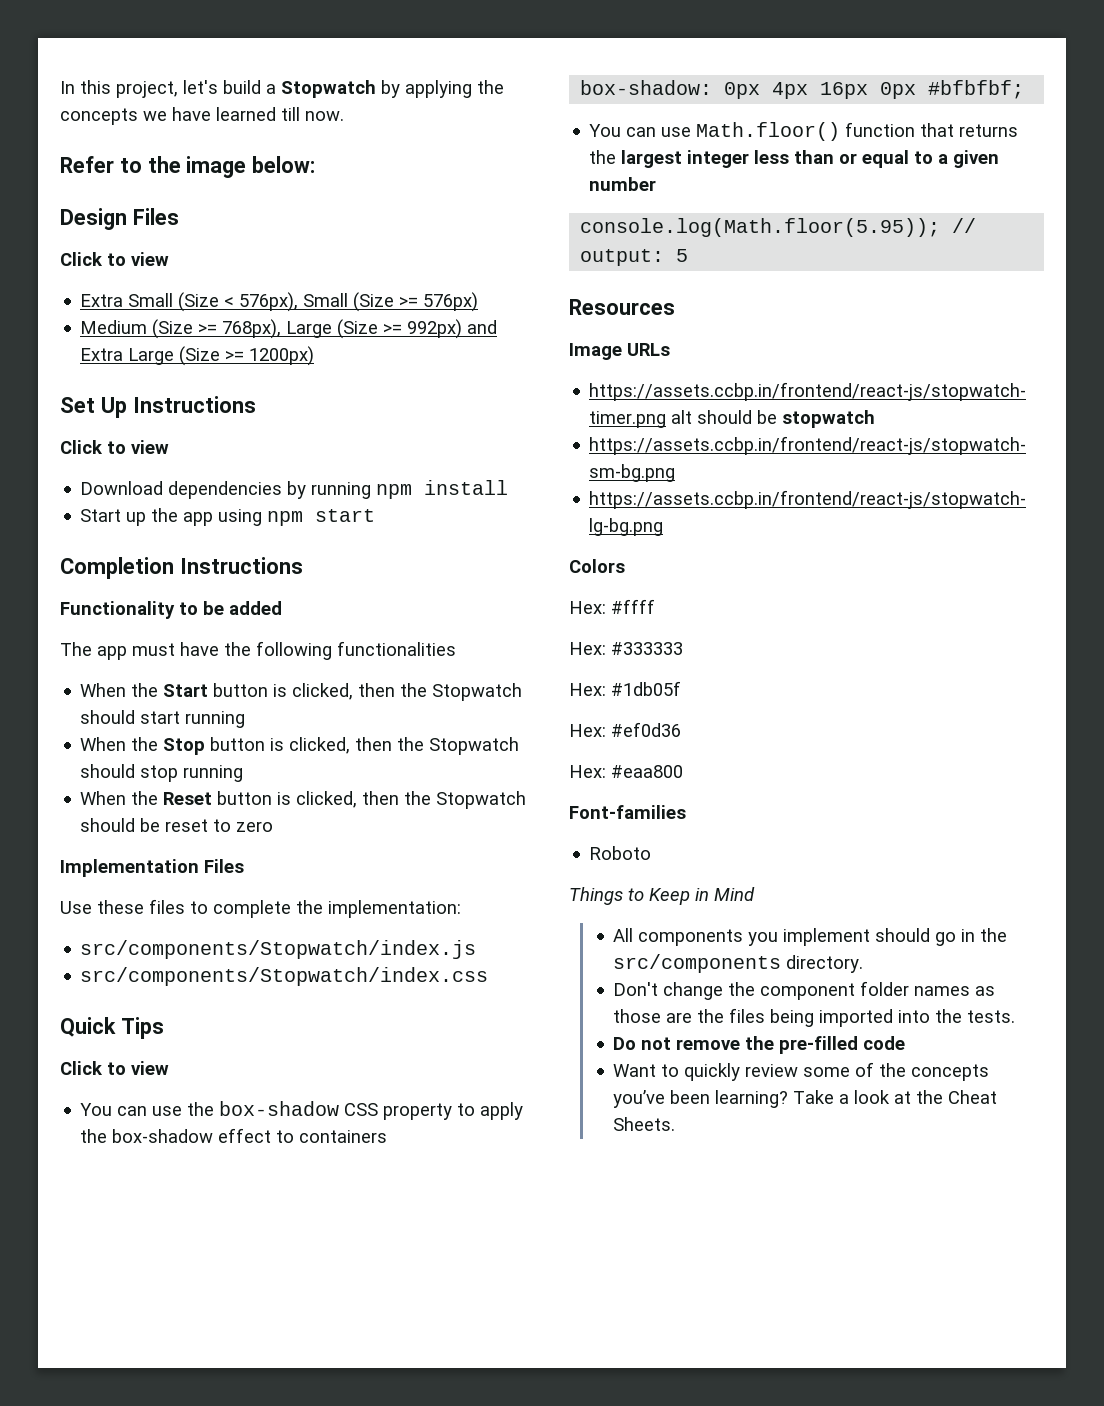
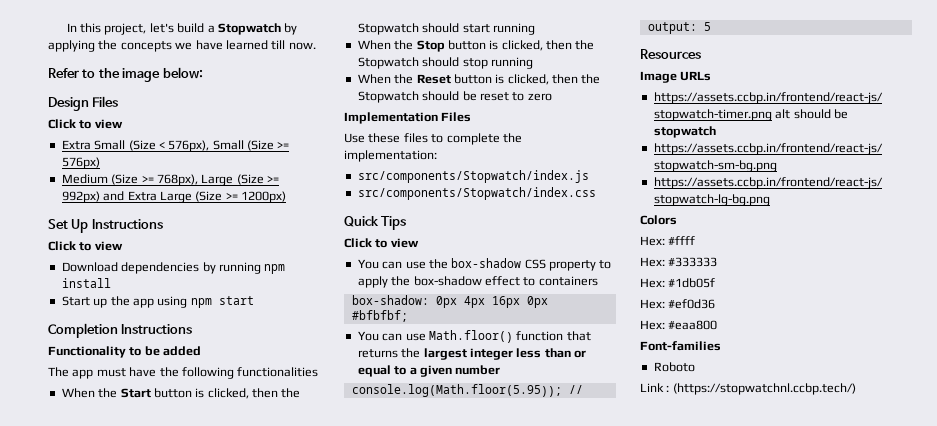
[569,887,755,905] [613,928,1008,946] [613,954,864,973] [613,981,996,1000] [613,1008,1016,1027] [613,1036,906,1054] [613,1062,990,1081] [613,1090,998,1108] [613,1117,676,1131] Things to Keep in Mind // All components you implement should go in the src/components directory. // Don't change the component folder names as those are the files being imported into the tests. // Do not remove the pre-filled code // Want to quickly review some of the concepts you’ve been learning? Take a look at the Cheat Sheets. -> [640,383,856,395] Link : (https://stopwatchnl.ccbp.tech/)

